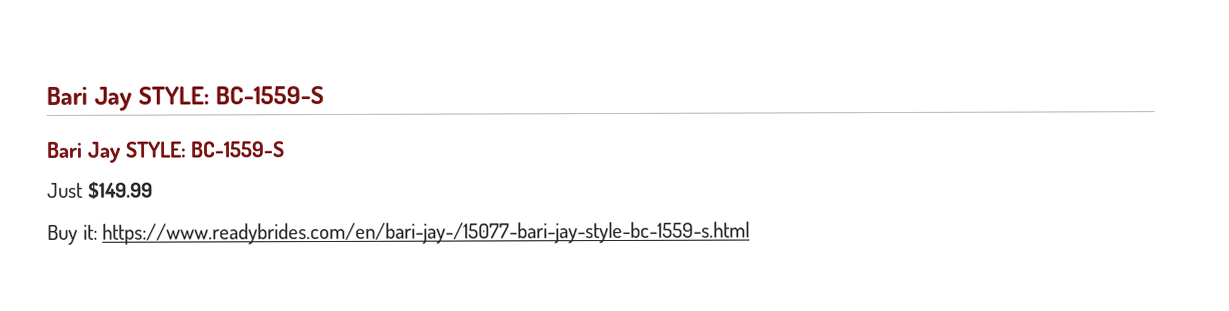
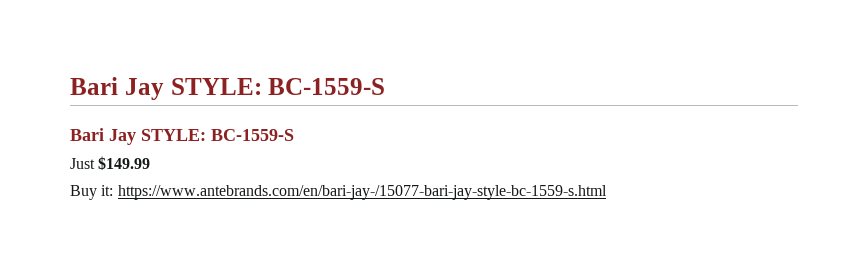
[102,221,751,245] https://www.readybrides.com/en/bari-jay-/15077-bari-jay-style-bc-1559-s.html -> [117,185,607,200] https://www.antebrands.com/en/bari-jay-/15077-bari-jay-style-bc-1559-s.html

